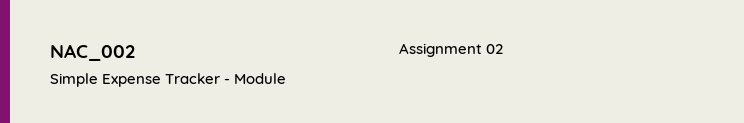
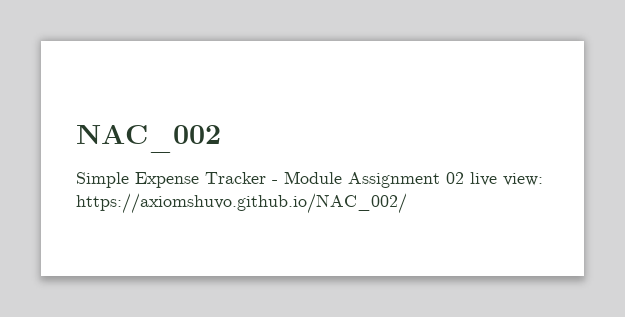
(504, 49) none -> [470,172,543,186] [76,193,407,214] live view: https://axiomshuvo.github.io/NAC_002/

